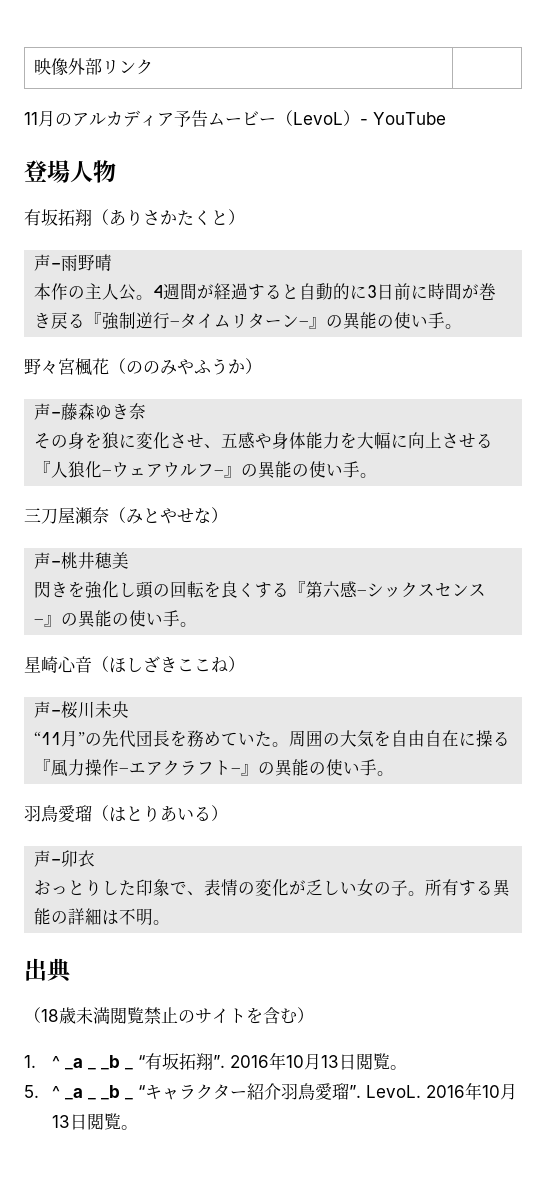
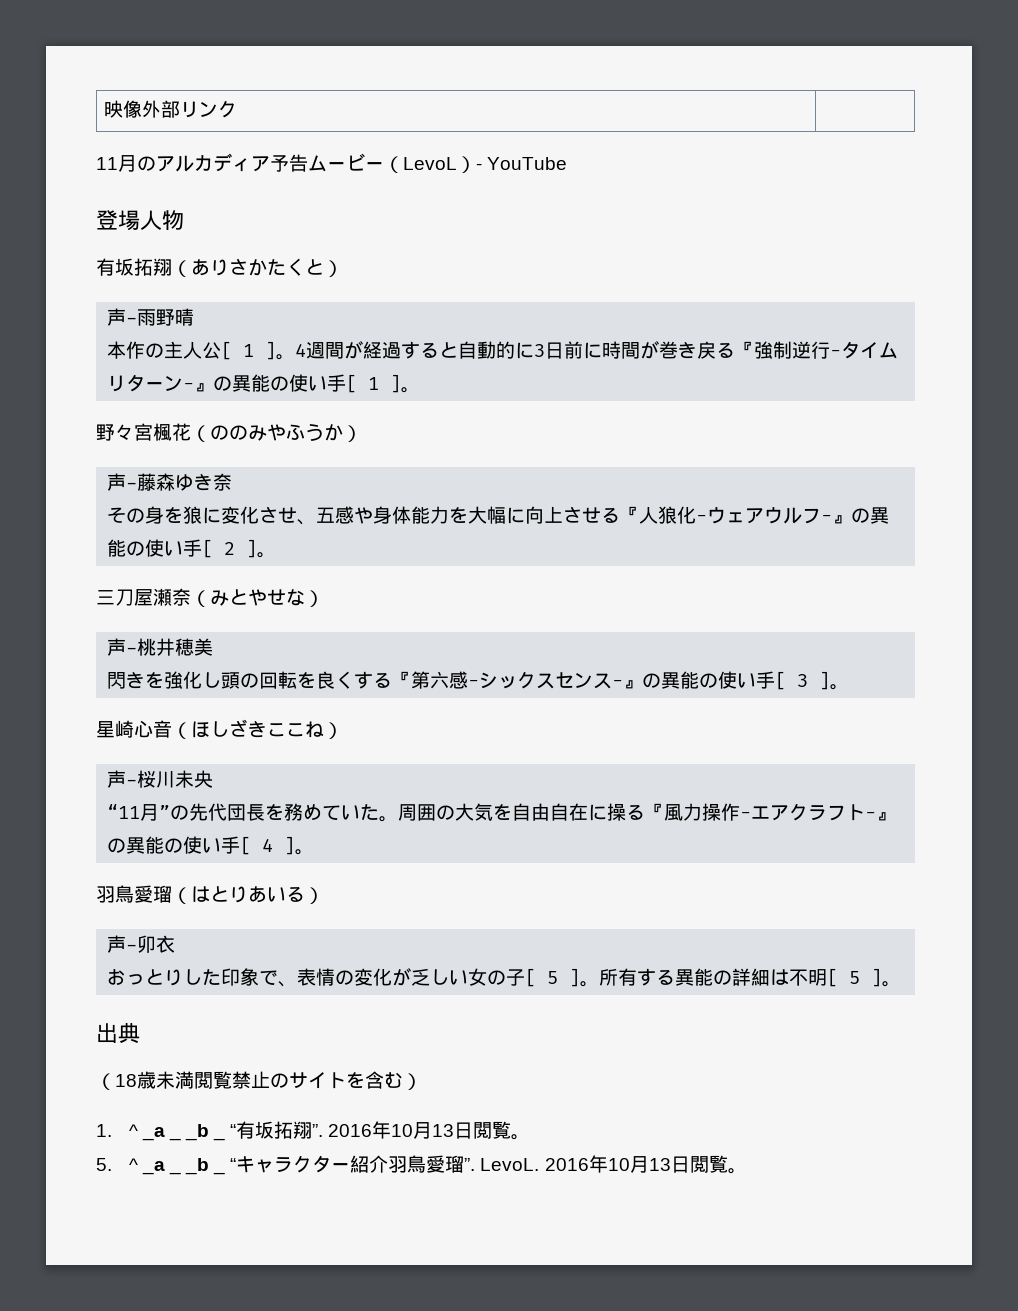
(137, 292) none -> [221,341,277,360] [ 1 ]
(446, 320) none -> [346,374,402,393] [ 1 ]
(361, 469) none -> [202,539,258,558] [ 2 ]
(181, 618) none -> [775,671,831,690] [ 3 ]
(378, 767) none -> [240,836,296,855] [ 4 ]
(409, 888) none -> [525,968,581,987] [ 5 ]
(154, 917) none -> [827,968,883,987] [ 5 ]

